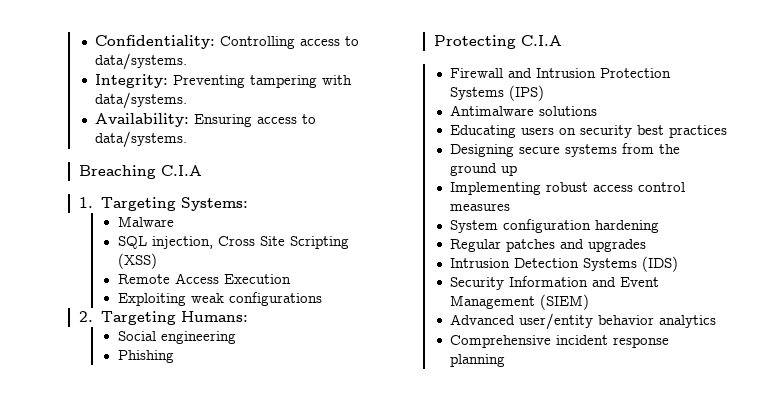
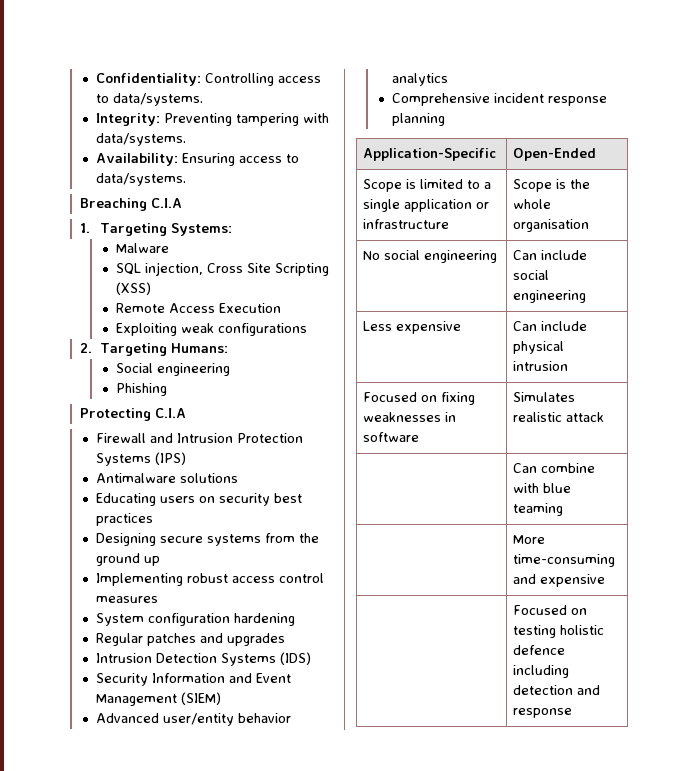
(506, 360) none -> [362,148,496,161] [512,148,596,161] [362,179,491,192] [362,199,489,212] [362,219,449,229] [512,179,590,192] [512,199,551,209] [512,219,589,232] [362,250,497,263] [512,250,587,260] [512,270,549,280] [512,290,586,303] [362,321,461,334] [512,321,587,331] [512,341,564,354] [512,361,568,371] [362,392,475,405] [362,412,456,422] [362,432,419,442] [512,392,575,402] [512,412,604,422] [512,463,595,473] [512,483,571,493] [512,503,563,516] [512,535,545,544] [512,554,615,567] [512,574,605,587] [512,605,587,615] [512,625,604,638] [512,645,565,655] [512,665,569,678] [512,685,600,695] [512,708,572,718] // Application-Specific | Open-Ended // Scope is limited to a single application or infrastructure | Scope is the whole organisation // No social engineering | Can include social engineering // Less expensive | Can include physical intrusion // Focused on fixing weaknesses in software | Simulates realistic attack // | Can combine with blue teaming // | More time-consuming and expensive // | Focused on testing holistic defence including detection and response

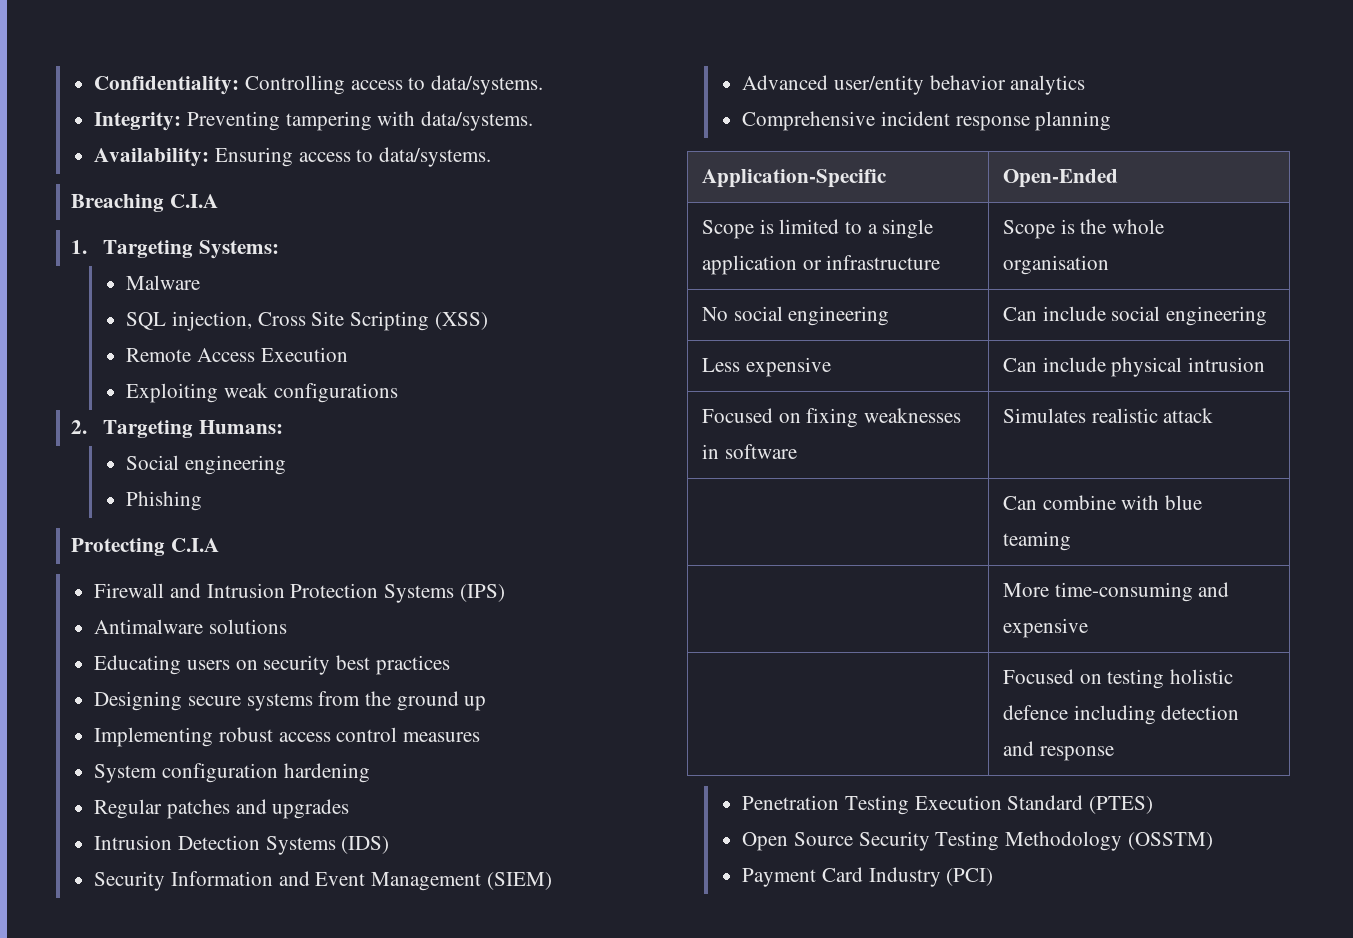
(572, 713) none -> [742,795,1153,815] [742,831,1213,851] [742,867,994,887] // Penetration Testing Execution Standard (PTES) // Open Source Security Testing Methodology (OSSTM) // Payment Card Industry (PCI)

